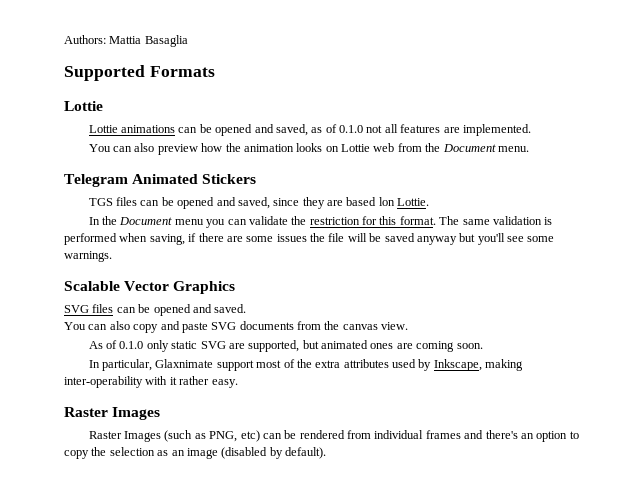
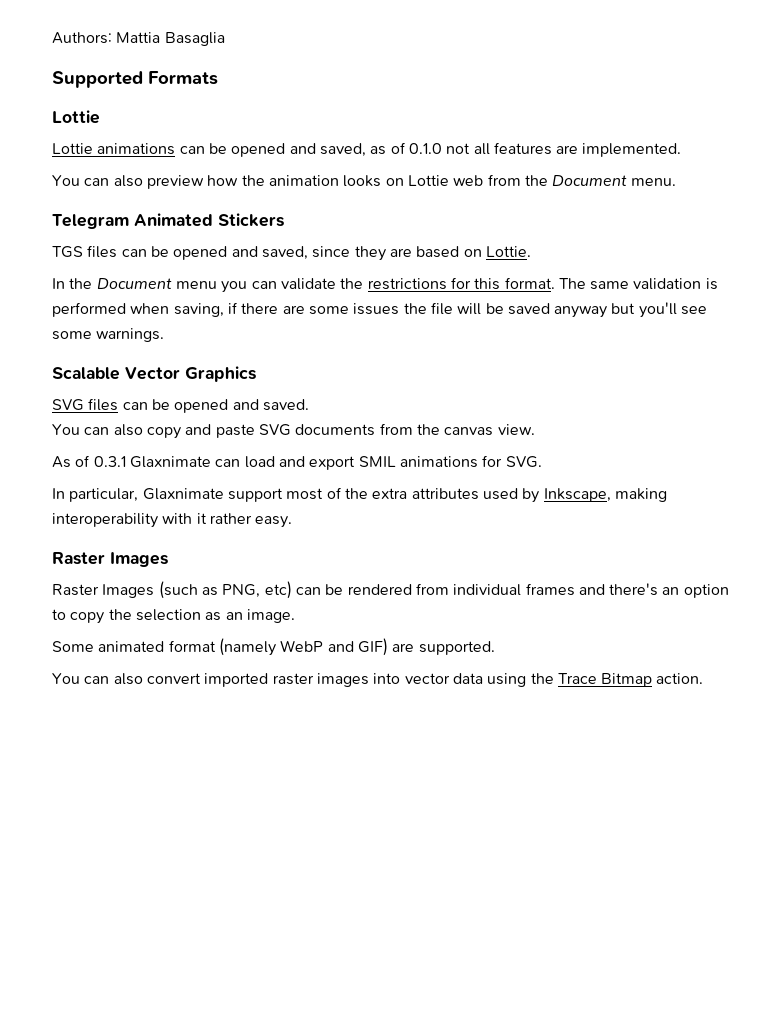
[378,197,395,206] lon -> [463,249,482,257] on
[309,217,360,225] restriction -> [367,278,447,290] restrictions
[119,340,483,352] 0.1.0 only static SVG are supported, but animated ones are coming soon. -> [93,455,542,470] 0.3.1 Glaxnimate can load and export SMIL animations for SVG.
[64,376,143,388] inter-operability -> [52,513,158,528] interoperability
[186,447,326,459] image (disabled by default). -> [246,609,295,623] [52,638,495,656] [52,673,704,687] image. // Some animated format (namely WebP and GIF) are supported. // You can also convert imported raster images into vector data using the Trace Bitmap action.

